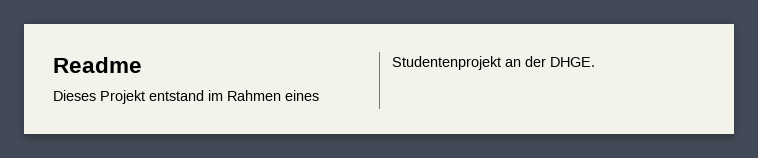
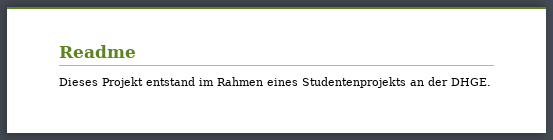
[392,56,501,70] Studentenprojekt -> [302,77,406,88] Studentenprojekts

